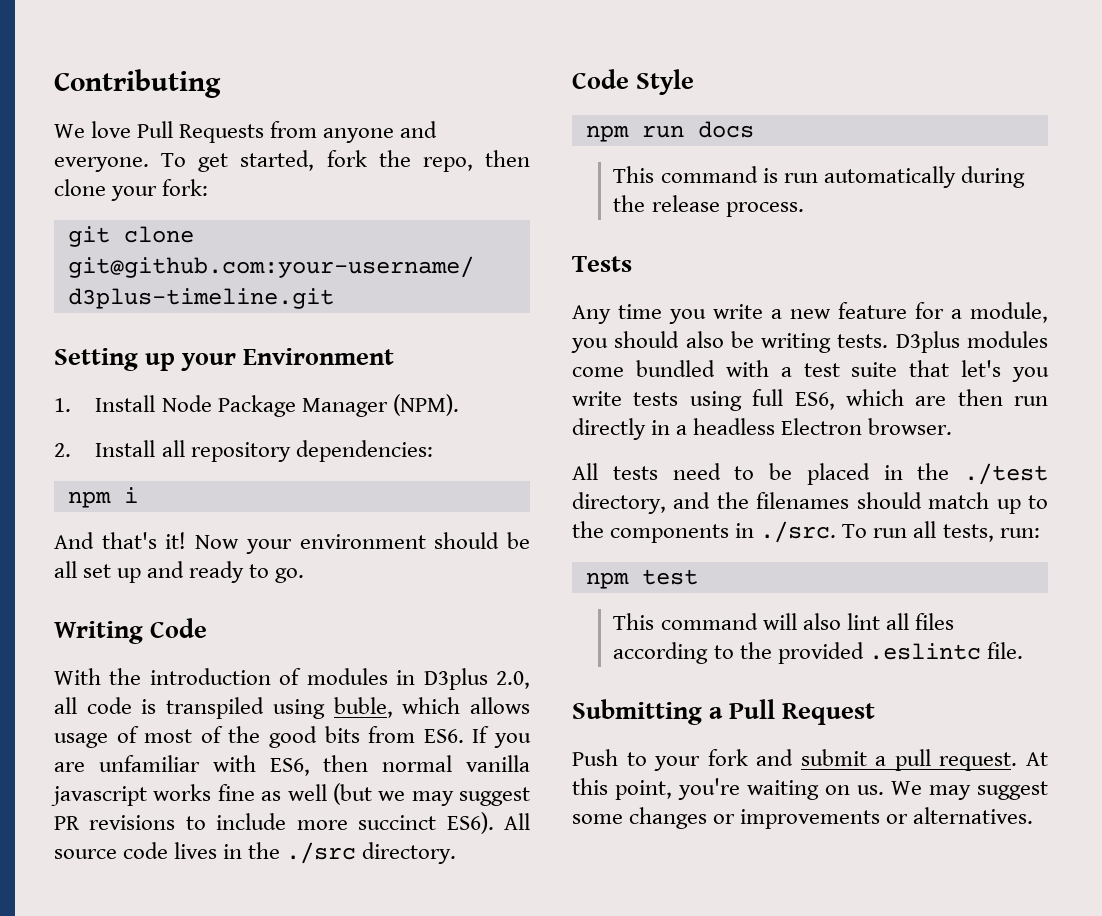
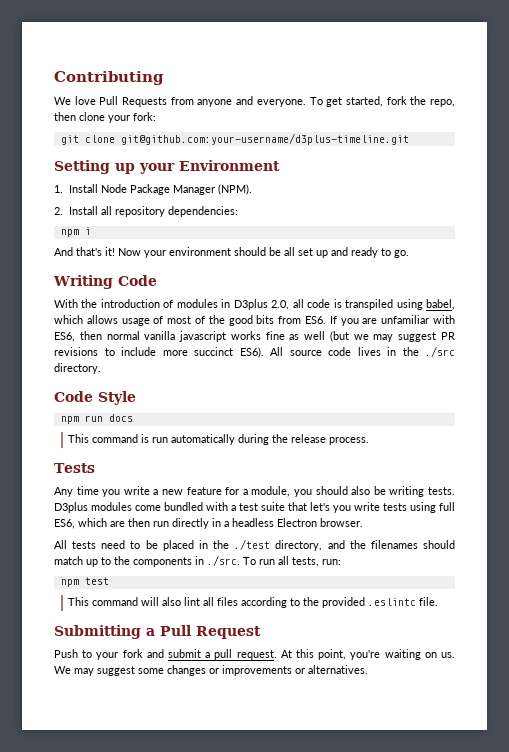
[333,697,393,718] buble, -> [425,299,455,310] babel,

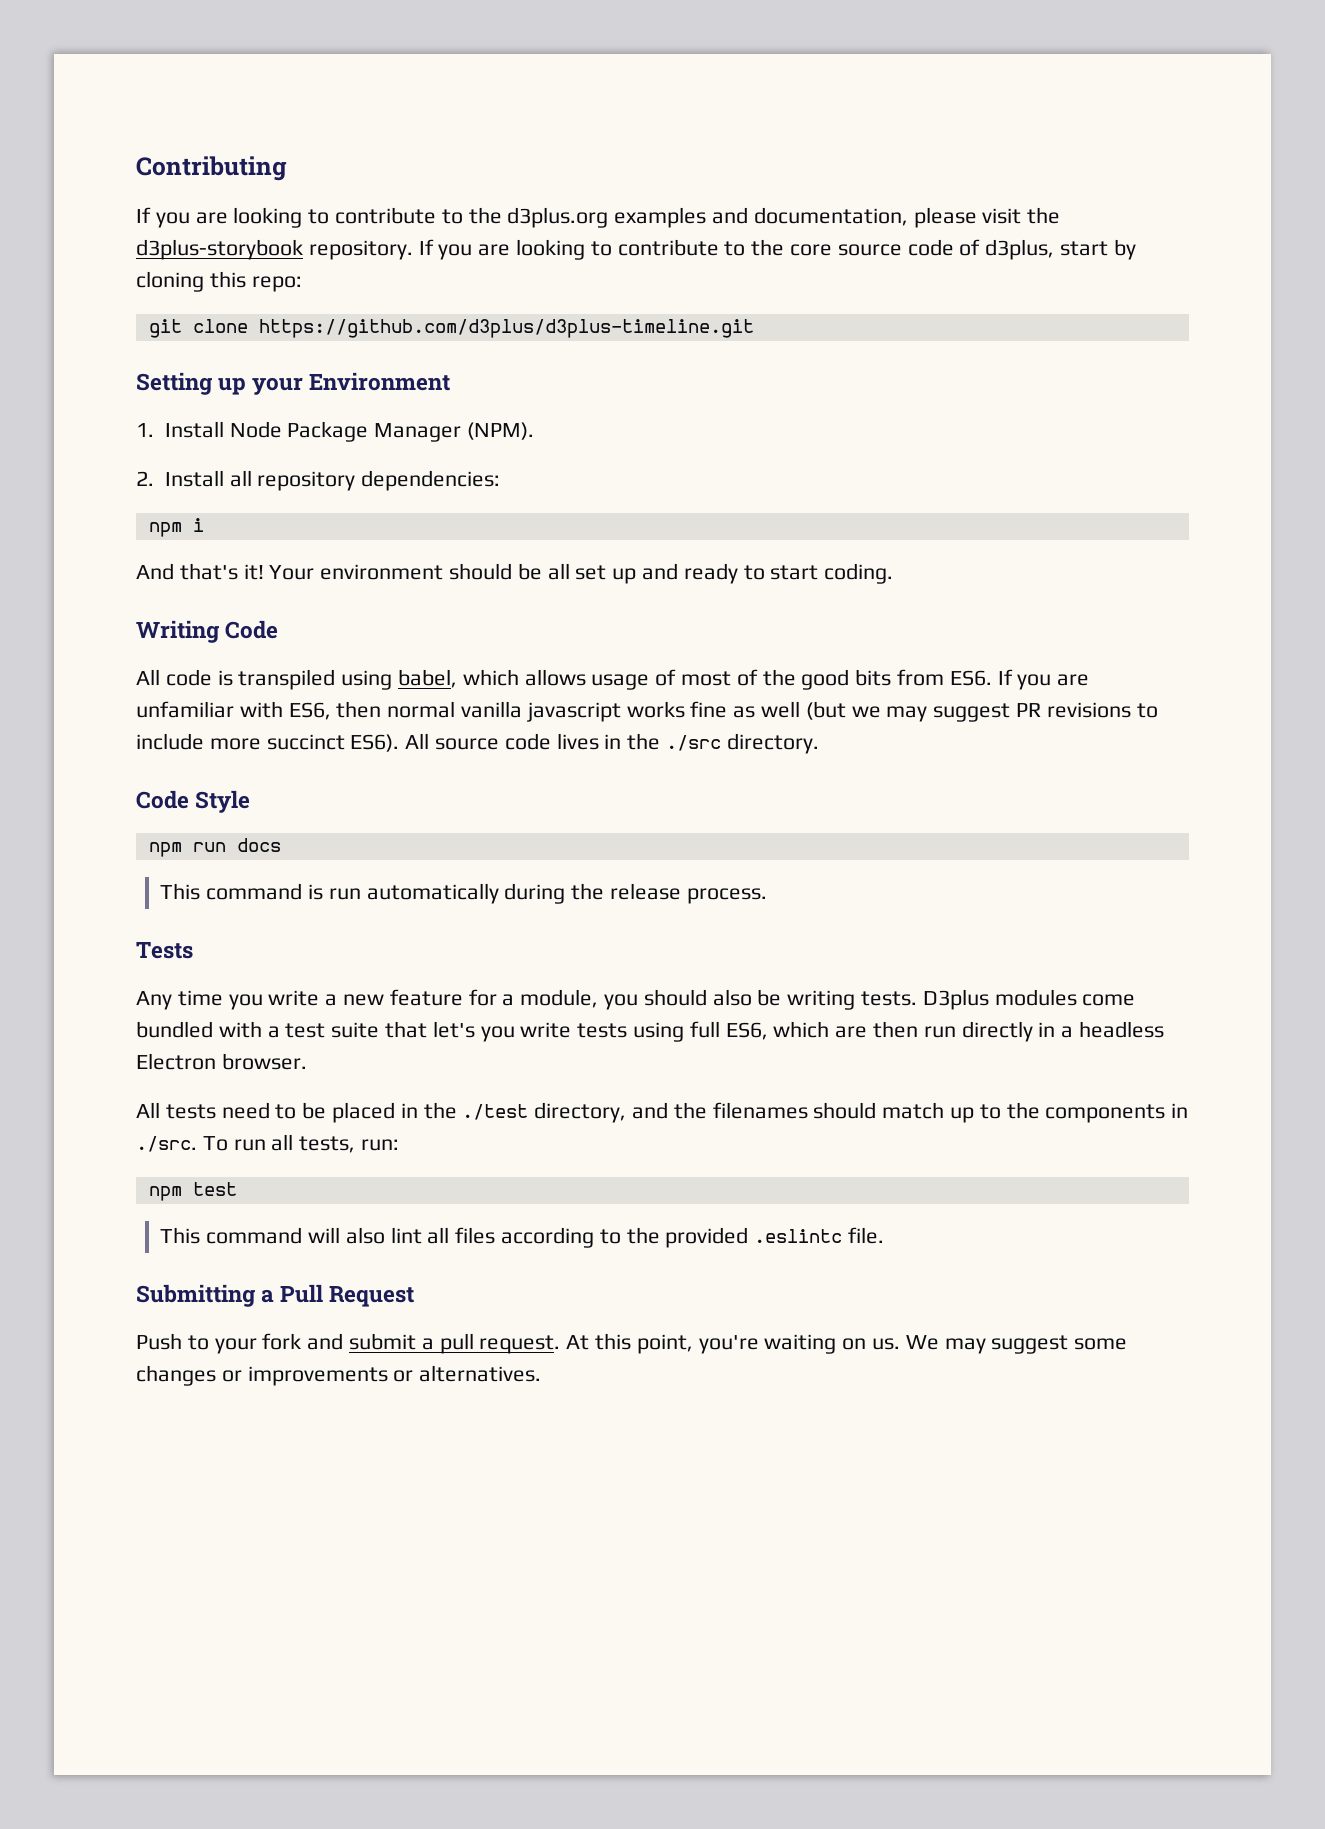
[54,96,455,107] [54,112,156,123] We love Pull Requests from anyone and everyone. To get started, fork the repo, then clone your fork: -> [136,207,1061,228] [136,239,1136,260] [136,271,302,292] If you are looking to contribute to the d3plus.org examples and documentation, please visit the d3plus-storybook repository. If you are looking to contribute to the core source code of d3plus, start by cloning this repo:
[120,133,409,145] git@github.com:your-username/d3plus-timeline.git -> [258,319,754,338] https://github.com/d3plus/d3plus-timeline.git
[118,248,166,258] Now your -> [269,565,315,580] Your
[394,250,409,258] go. -> [770,563,894,584] start coding.
[54,299,304,310] With the introduction of modules in D3plus 2.0, all -> [136,669,160,685] All

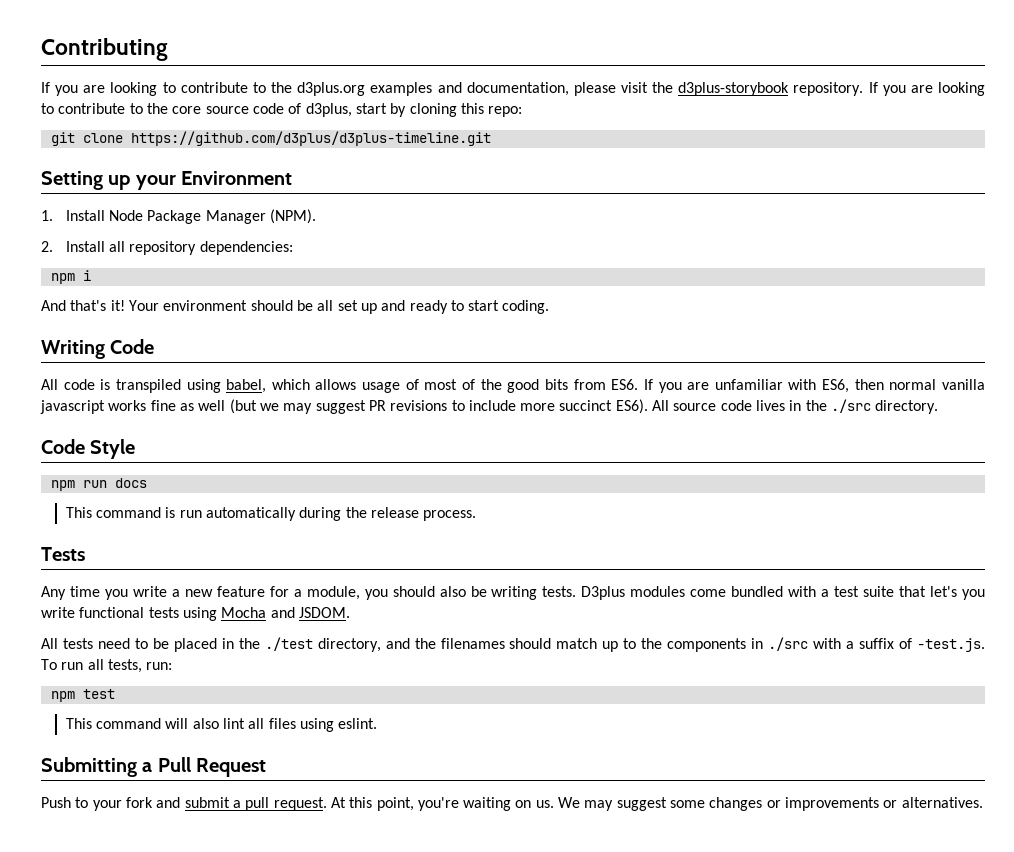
(572, 1030) none -> [79,607,145,618] functional
[689,1021,1165,1042] [136,1053,307,1070] full ES6, which are then run directly in a headless Electron browser. -> [221,607,350,618] Mocha and JSDOM.
[136,1136,197,1152] ./src. -> [768,637,986,652] ./src with a suffix of -test.js.
[501,1227,885,1248] according to the provided .eslintc file. -> [300,718,378,732] using eslint.

